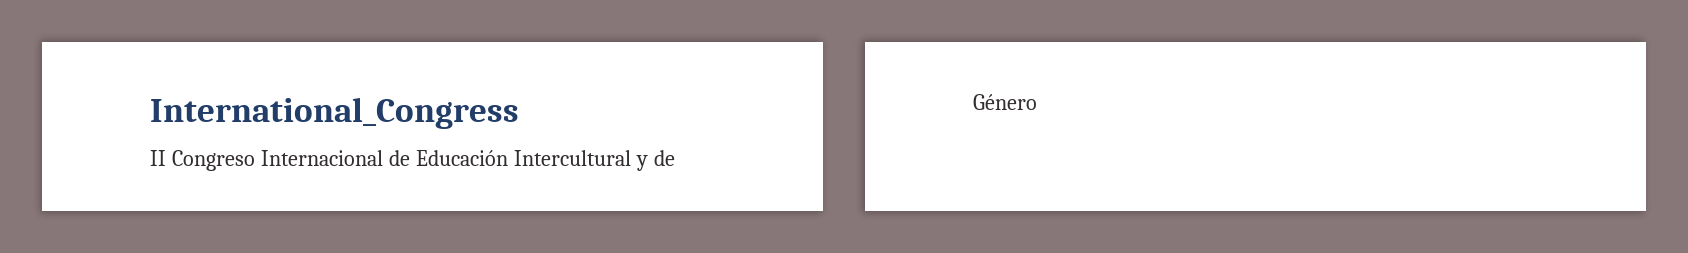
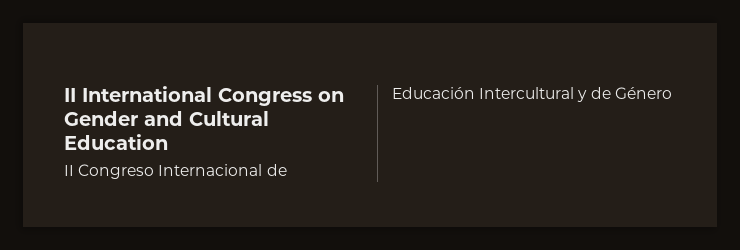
[150,97,519,129] International_Congress -> [64,86,344,106] [64,111,269,126] [64,134,168,150] II International Congress on Gender and Cultural Education

